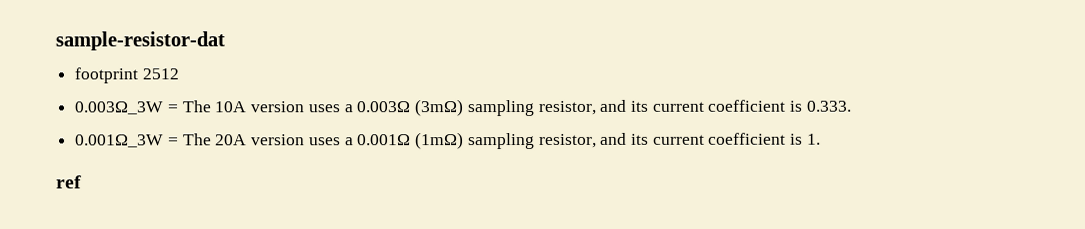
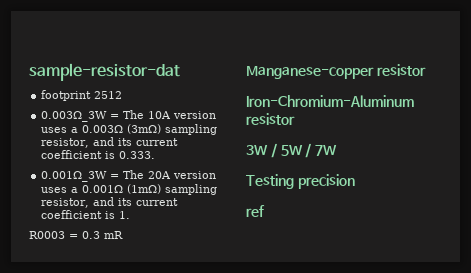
(821, 139) none -> [29,231,123,239] [246,64,426,79] [246,95,414,107] [246,113,295,125] [246,143,338,158] [246,174,355,189] // R0003 = 0.3 mR // Manganese-copper resistor // Iron-Chromium-Aluminum resistor // 3W / 5W / 7W // Testing precision

